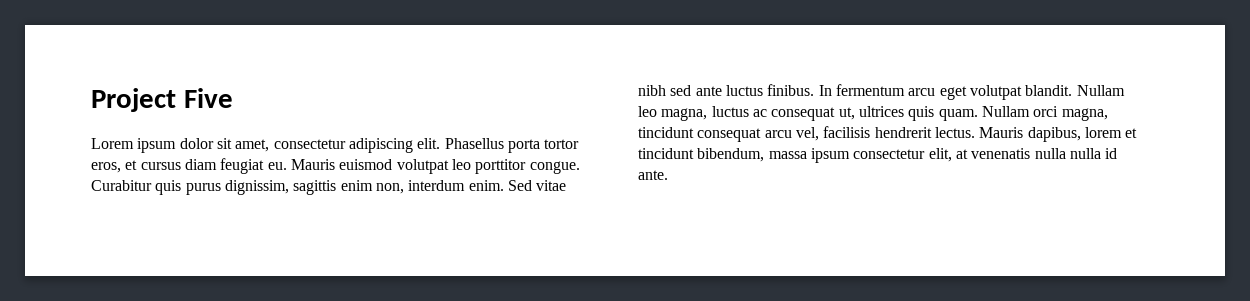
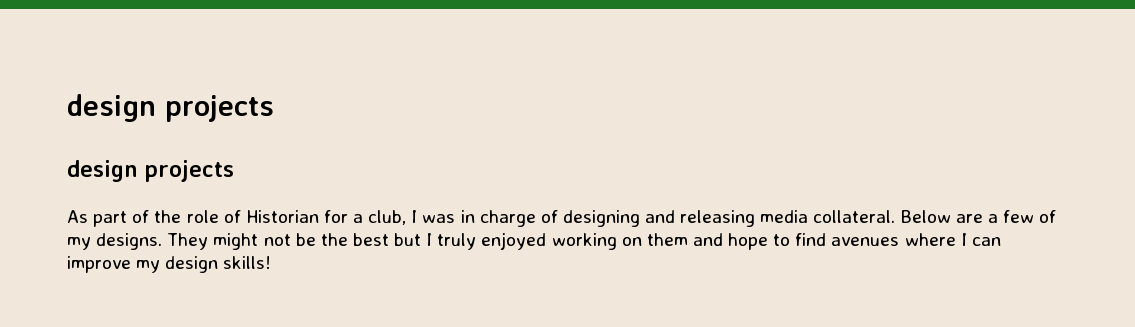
[91,88,233,112] [91,138,580,153] [91,158,580,174] [91,180,567,195] [638,84,1125,100] [638,106,1108,121] [638,126,1138,142] [638,148,1118,163] [638,170,668,180] Project Five // Lorem ipsum dolor sit amet, consectetur adipiscing elit. Phasellus porta tortor eros, et cursus diam feugiat eu. Mauris euismod volutpat leo porttitor congue. Curabitur quis purus dignissim, sagittis enim non, interdum enim. Sed vitae nibh sed ante luctus finibus. In fermentum arcu eget volutpat blandit. Nullam leo magna, luctus ac consequat ut, ultrices quis quam. Nullam orci magna, tincidunt consequat arcu vel, facilisis hendrerit lectus. Mauris dapibus, lorem et tincidunt bibendum, massa ipsum consectetur elit, at venenatis nulla nulla id ante. -> [67,94,274,122] [67,160,234,182] [67,210,1057,227] [67,232,1001,250] [67,256,272,273] design projects // design projects // As part of the role of Historian for a club, I was in charge of designing and releasing media collateral. Below are a few of my designs. They might not be the best but I truly enjoyed working on them and hope to find avenues where I can improve my design skills!

